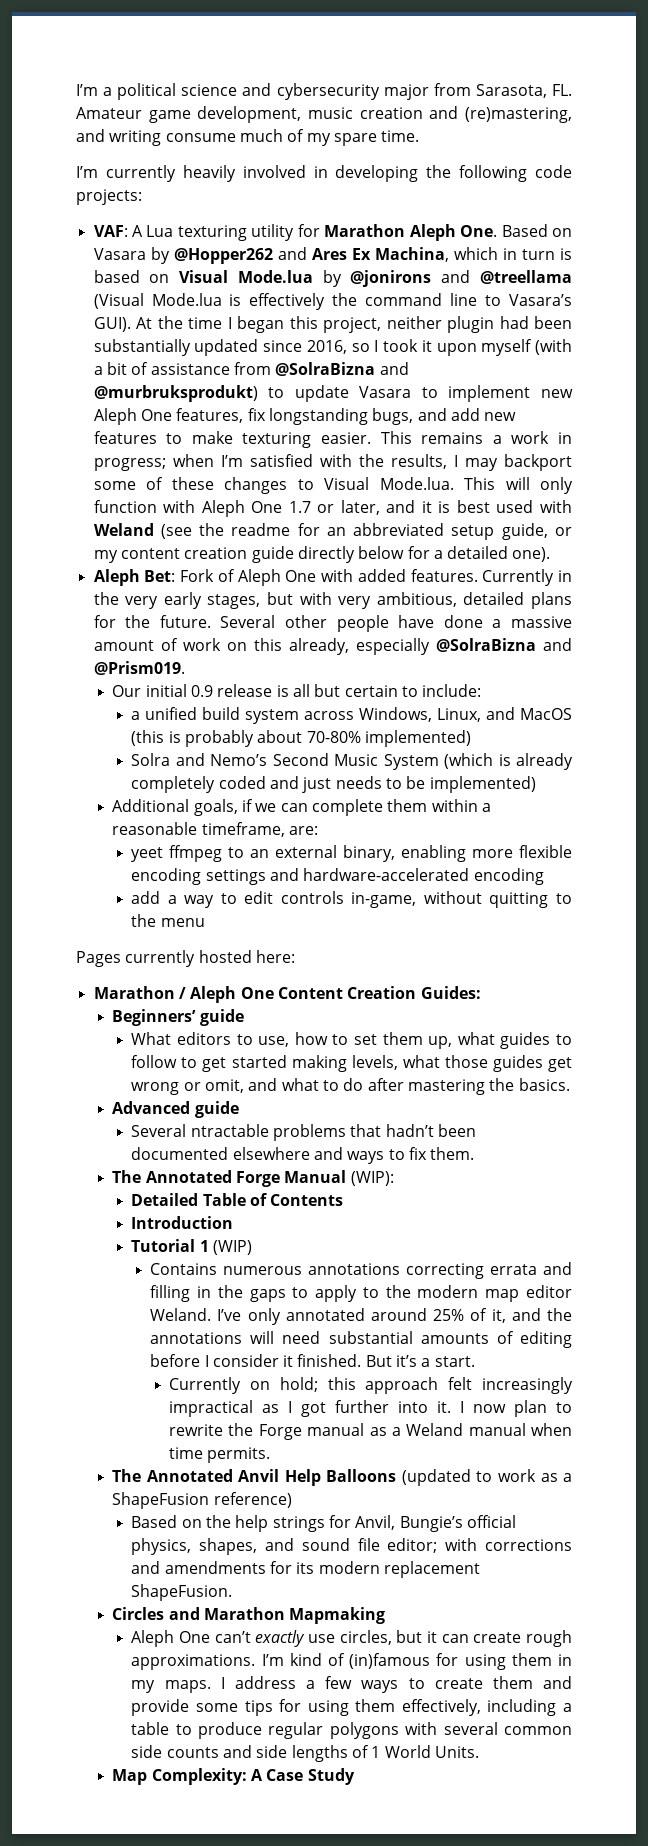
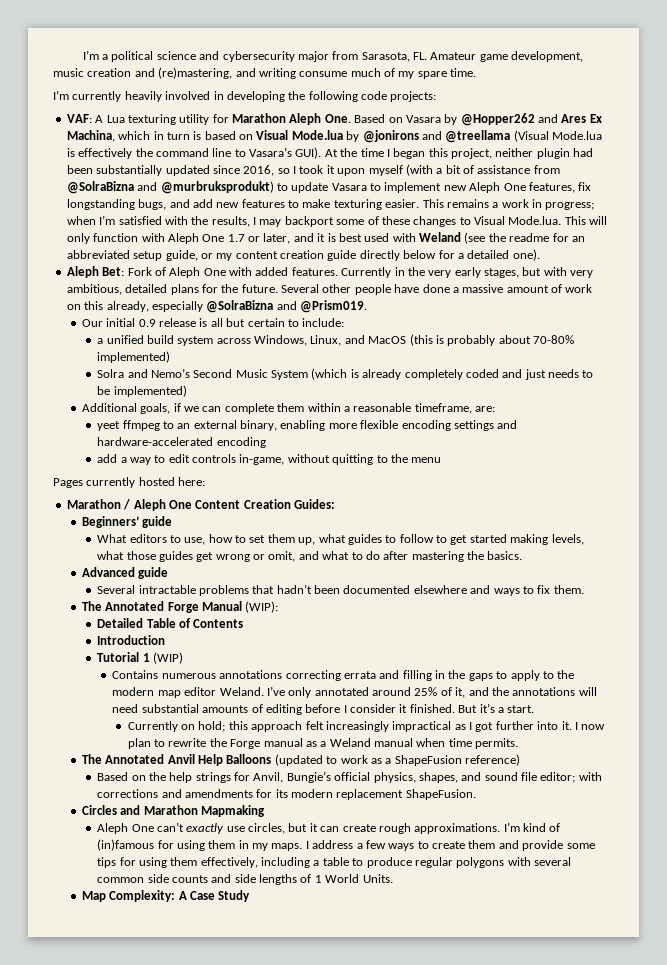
[190,1124,269,1137] ntractable -> [138,585,196,594] intractable

